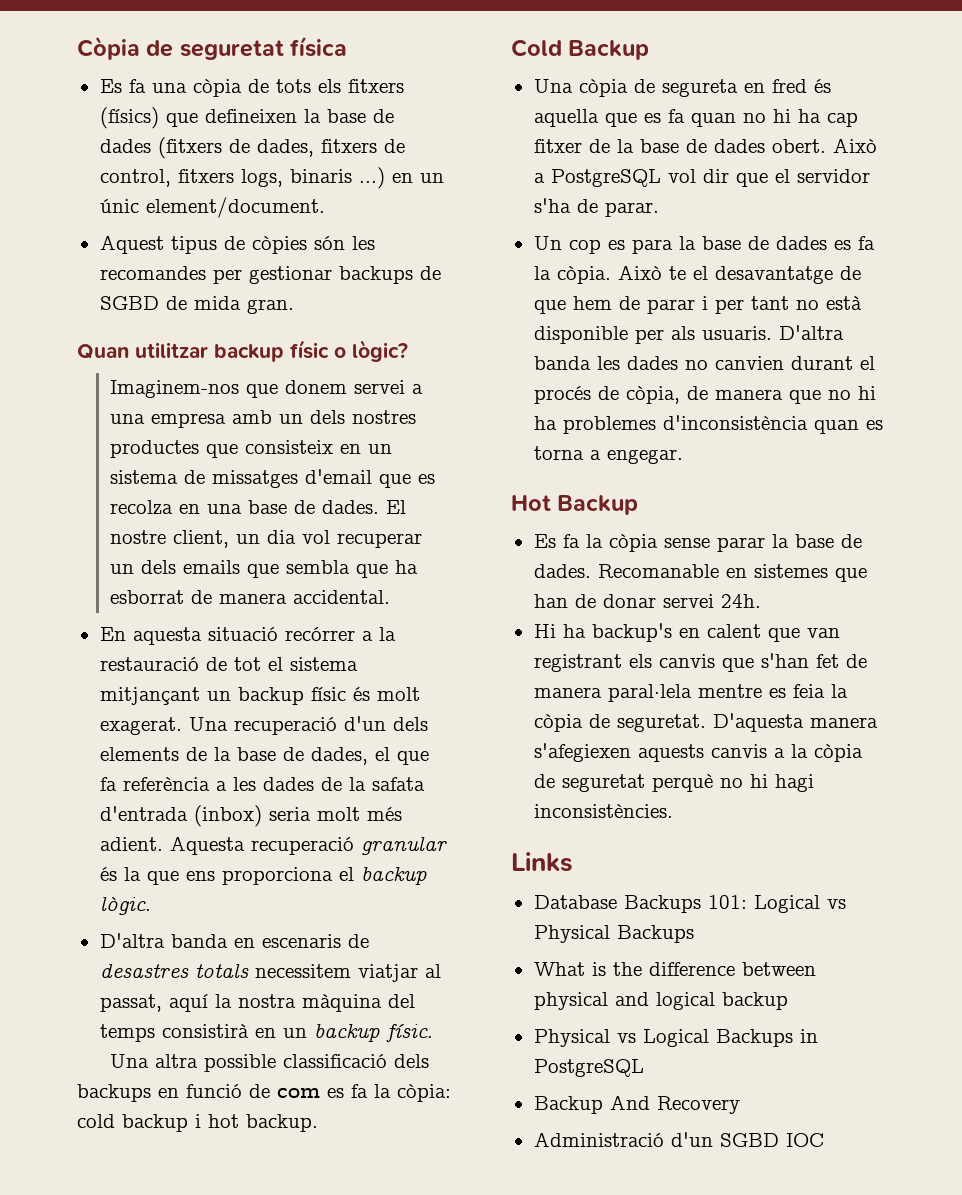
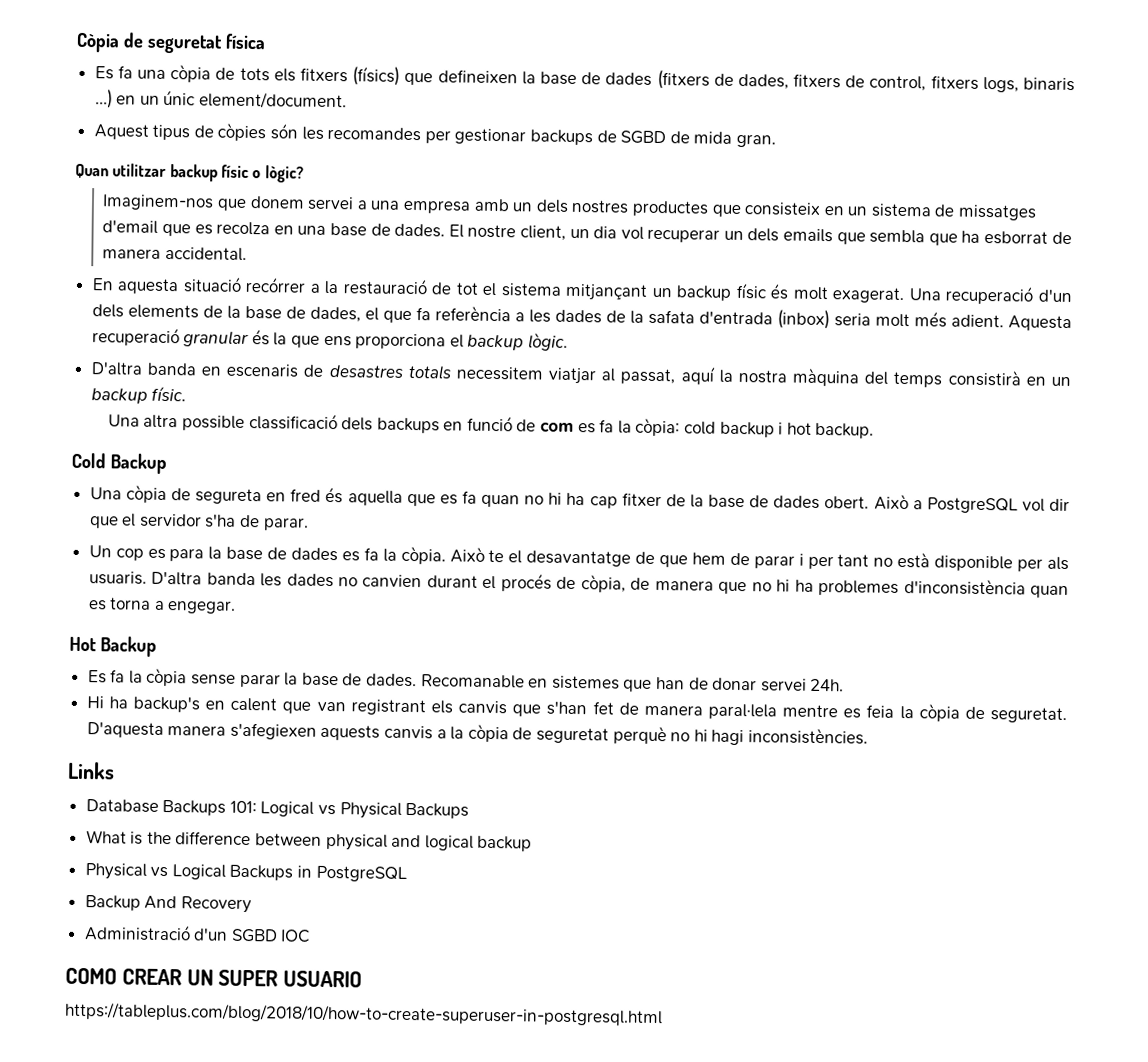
(824, 1140) none -> [65,967,363,988] [65,1001,663,1027] // COMO CREAR UN SUPER USUARIO // https://tableplus.com/blog/2018/10/how-to-create-superuser-in-postgresql.html

